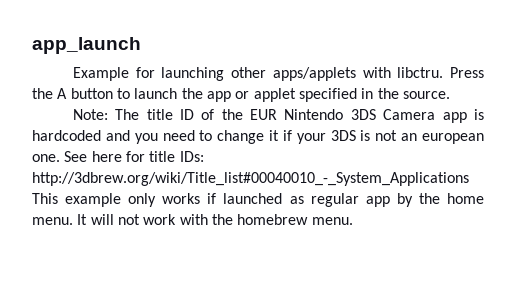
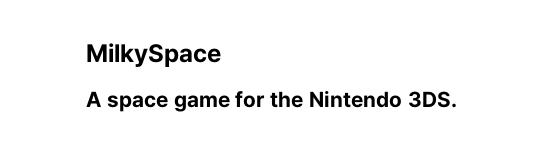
[32,37,141,54] [72,67,484,81] [32,88,450,102] [72,109,485,123] [32,130,485,144] [32,151,204,162] [32,172,469,186] [32,193,485,207] [32,214,353,225] app_launch // Example for launching other apps/applets with libctru. Press the A button to launch the app or applet specified in the source. // Note: The title ID of the EUR Nintendo 3DS Camera app is hardcoded and you need to change it if your 3DS is not an european one. See here for title IDs: http://3dbrew.org/wiki/Title_list#00040010_-_System_Applications This example only works if launched as regular app by the home menu. It will not work with the homebrew menu. -> [86,43,221,67] [86,90,457,112] MilkySpace // A space game for the Nintendo 3DS.

